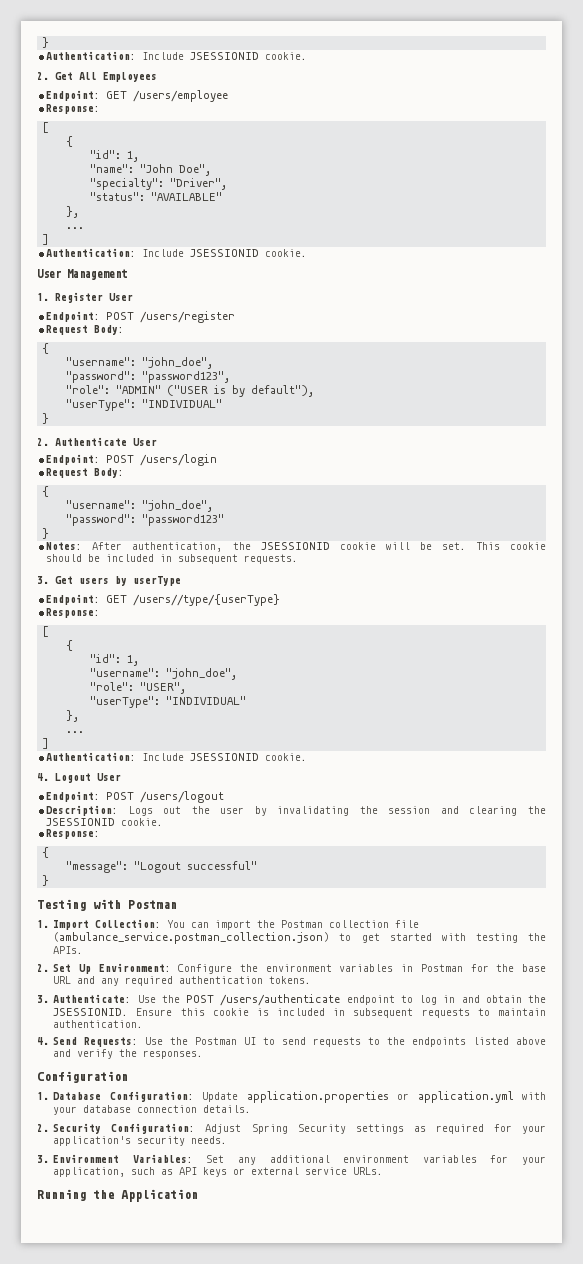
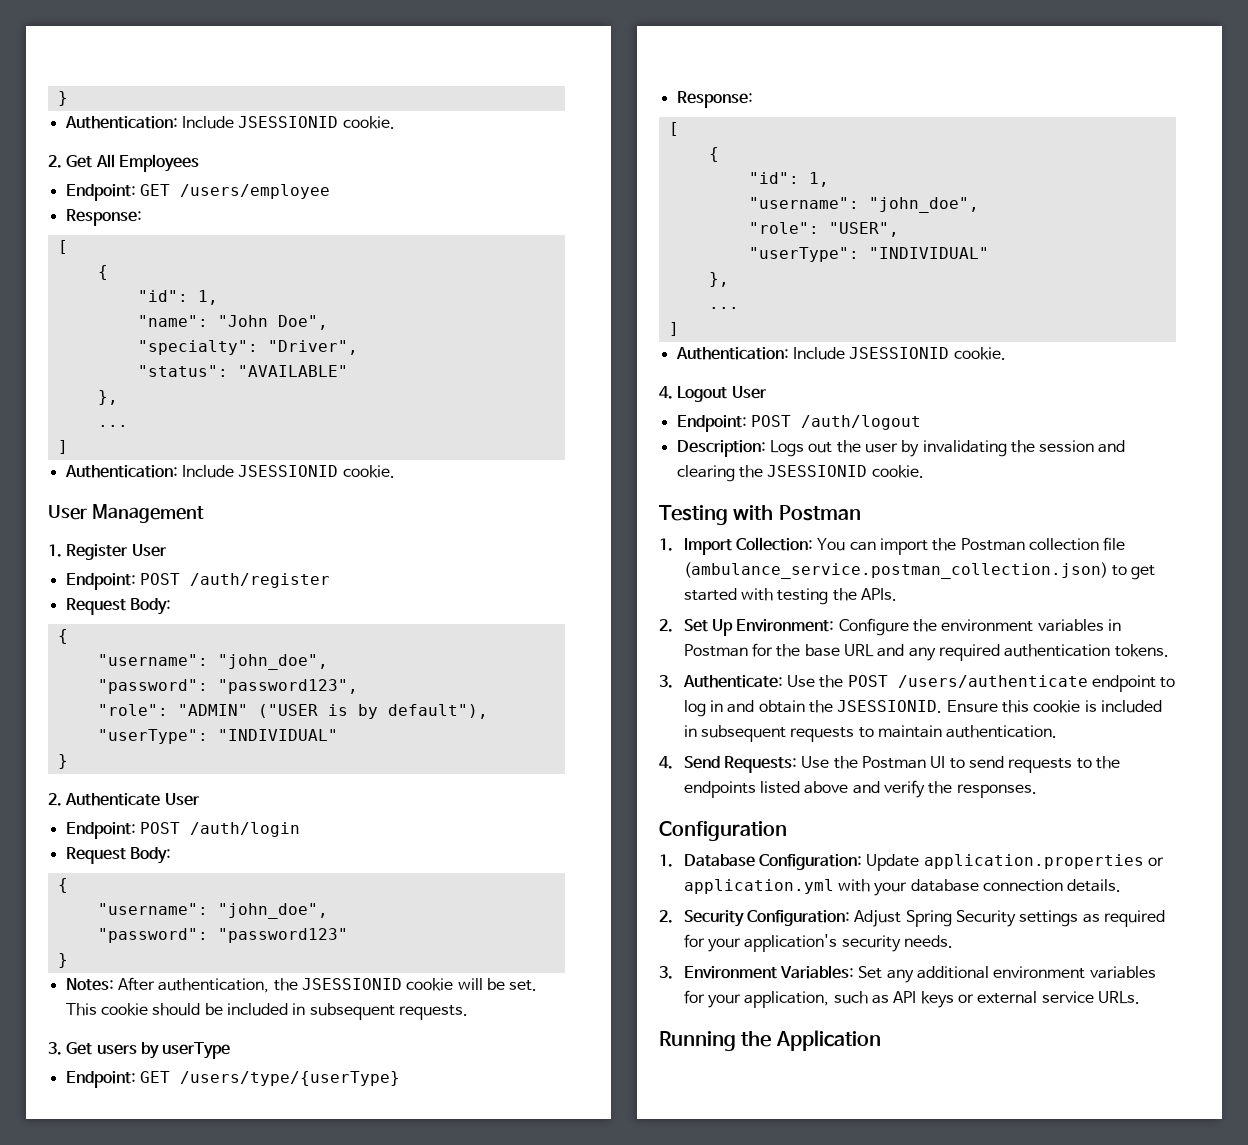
[140,311,236,323] /users/register -> [189,573,330,588] /auth/register
[140,454,218,466] /users/login -> [189,822,300,837] /auth/login
[133,594,281,606] /users//type/{userType} -> [179,1071,400,1086] /users/type/{userType}
[140,791,225,803] /users/logout -> [800,415,921,430] /auth/logout
[46,829,101,839] [42,847,50,858] [66,861,258,873] [42,875,50,886] // Response: // { // "message": "Logout successful" // } -> (924, 471) none

